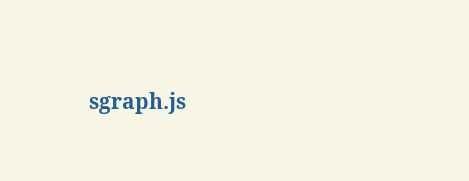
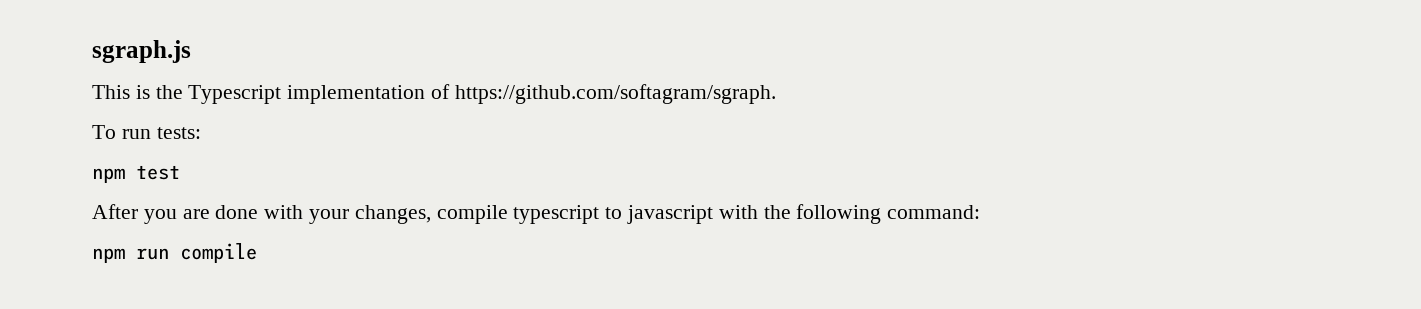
(186, 103) none -> [92,84,776,104] [92,125,201,139] [92,165,180,183] [92,204,981,224] [92,243,257,263] // This is the Typescript implementation of https://github.com/softagram/sgraph. // To run tests: // npm test // After you are done with your changes, compile typescript to javascript with the following command: // npm run compile

